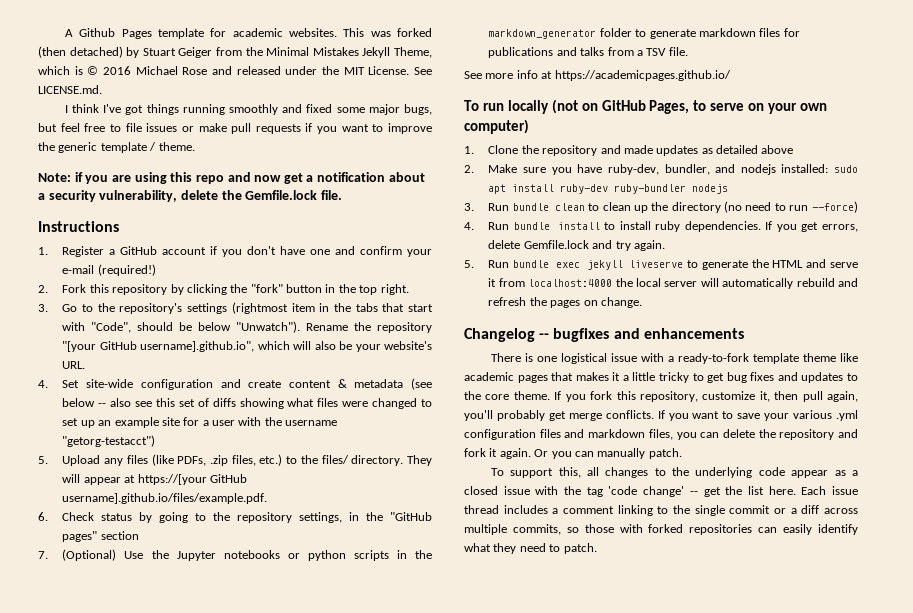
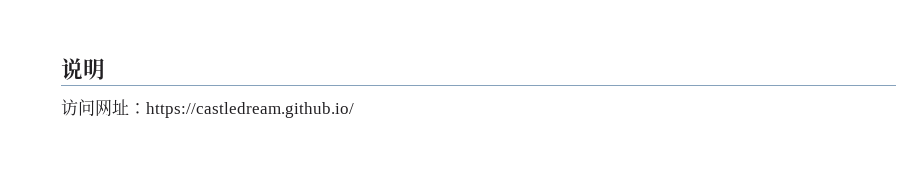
[64,28,432,39] [38,46,432,58] [38,66,433,75] [38,85,102,94] [64,104,432,115] [38,123,433,134] [38,142,195,153] [38,172,425,184] [38,190,342,202] [38,221,119,232] [38,246,432,257] [62,264,156,276] [38,284,409,295] [38,302,433,314] [62,321,433,333] [62,341,433,352] [62,361,86,369] [38,378,433,390] [62,398,433,409] [62,417,338,428] [62,435,156,447] [38,454,432,466] [62,474,247,485] [62,493,268,504] [38,512,433,523] [62,531,139,542] [38,549,433,561] [488,28,800,39] [488,47,688,58] [464,70,731,81] [464,99,828,114] [464,119,529,134] [464,145,794,156] [464,164,858,175] [488,184,729,194] [464,201,858,213] [464,221,858,232] [488,240,665,251] [464,259,858,270] [488,278,858,289] [488,297,642,308] [464,328,744,342] [490,353,858,364] [464,372,858,383] [464,391,859,402] [464,410,858,421] [464,429,858,440] [464,448,682,459] [490,467,858,478] [464,486,858,497] [464,505,858,516] [464,524,858,535] [464,543,597,554] A Github Pages template for academic websites. This was forked (then detached) by Stuart Geiger from the Minimal Mistakes Jekyll Theme, which is © 2016 Michael Rose and released under the MIT License. See LICENSE.md. // I think I've got things running smoothly and fixed some major bugs, but feel free to file issues or make pull requests if you want to improve the generic template / theme. // Note: if you are using this repo and now get a notification about a security vulnerability, delete the Gemfile.lock file. // Instructions // 1. Register a GitHub account if you don't have one and confirm your e-mail (required!) // 2. Fork this repository by clicking the "fork" button in the top right. // 3. Go to the repository's settings (rightmost item in the tabs that start with "Code", should be below "Unwatch"). Rename the repository "[your GitHub username].github.io", which will also be your website's URL. // 4. Set site-wide configuration and create content & metadata (see below -- also see this set of diffs showing what files were changed to set up an example site for a user with the username "getorg-testacct") // 5. Upload any files (like PDFs, .zip files, etc.) to the files/ directory. They will appear at https://[your GitHub username].github.io/files/example.pdf. // 6. Check status by going to the repository settings, in the "GitHub pages" section // 7. (Optional) Use the Jupyter notebooks or python scripts in the markdown_generator folder to generate markdown files for publications and talks from a TSV file. // See more info at https://academicpages.github.io/ // To run locally (not on GitHub Pages, to serve on your own computer) // 1. Clone the repository and made updates as detailed above // 2. Make sure you have ruby-dev, bundler, and nodejs installed: sudo apt install ruby-dev ruby-bundler nodejs // 3. Run bundle clean to clean up the directory (no need to run --force) // 4. Run bundle install to install ruby dependencies. If you get errors, delete Gemfile.lock and try again. // 5. Run bundle exec jekyll liveserve to generate the HTML and serve it from localhost:4000 the local server will automatically rebuild and refresh the pages on change. // Changelog -- bugfixes and enhancements // There is one logistical issue with a ready-to-fork template theme like academic pages that makes it a little tricky to get bug fixes and updates to the core theme. If you fork this repository, customize it, then pull again, you'll probably get merge conflicts. If you want to save your various .yml configuration files and markdown files, you can delete the repository and fork it again. Or you can manually patch. // To support this, all changes to the underlying code appear as a closed issue with the tag 'code change' -- get the list here. Each issue thread includes a comment linking to the single commit or a diff across multiple commits, so those with forked repositories can easily identify what they need to patch. -> [61,58,105,80] [61,99,354,118] 说明 // 访问网址：https://castledream.github.io/

